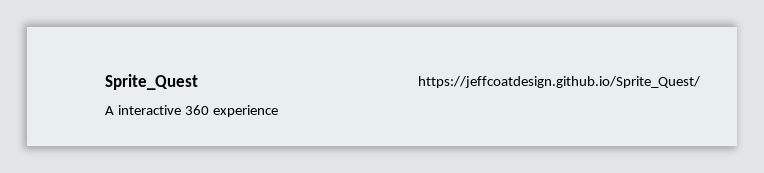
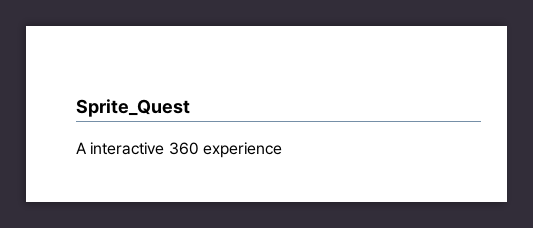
[418,76,700,88] https://jeffcoatdesign.github.io/Sprite_Quest/ -> (282, 150) none

